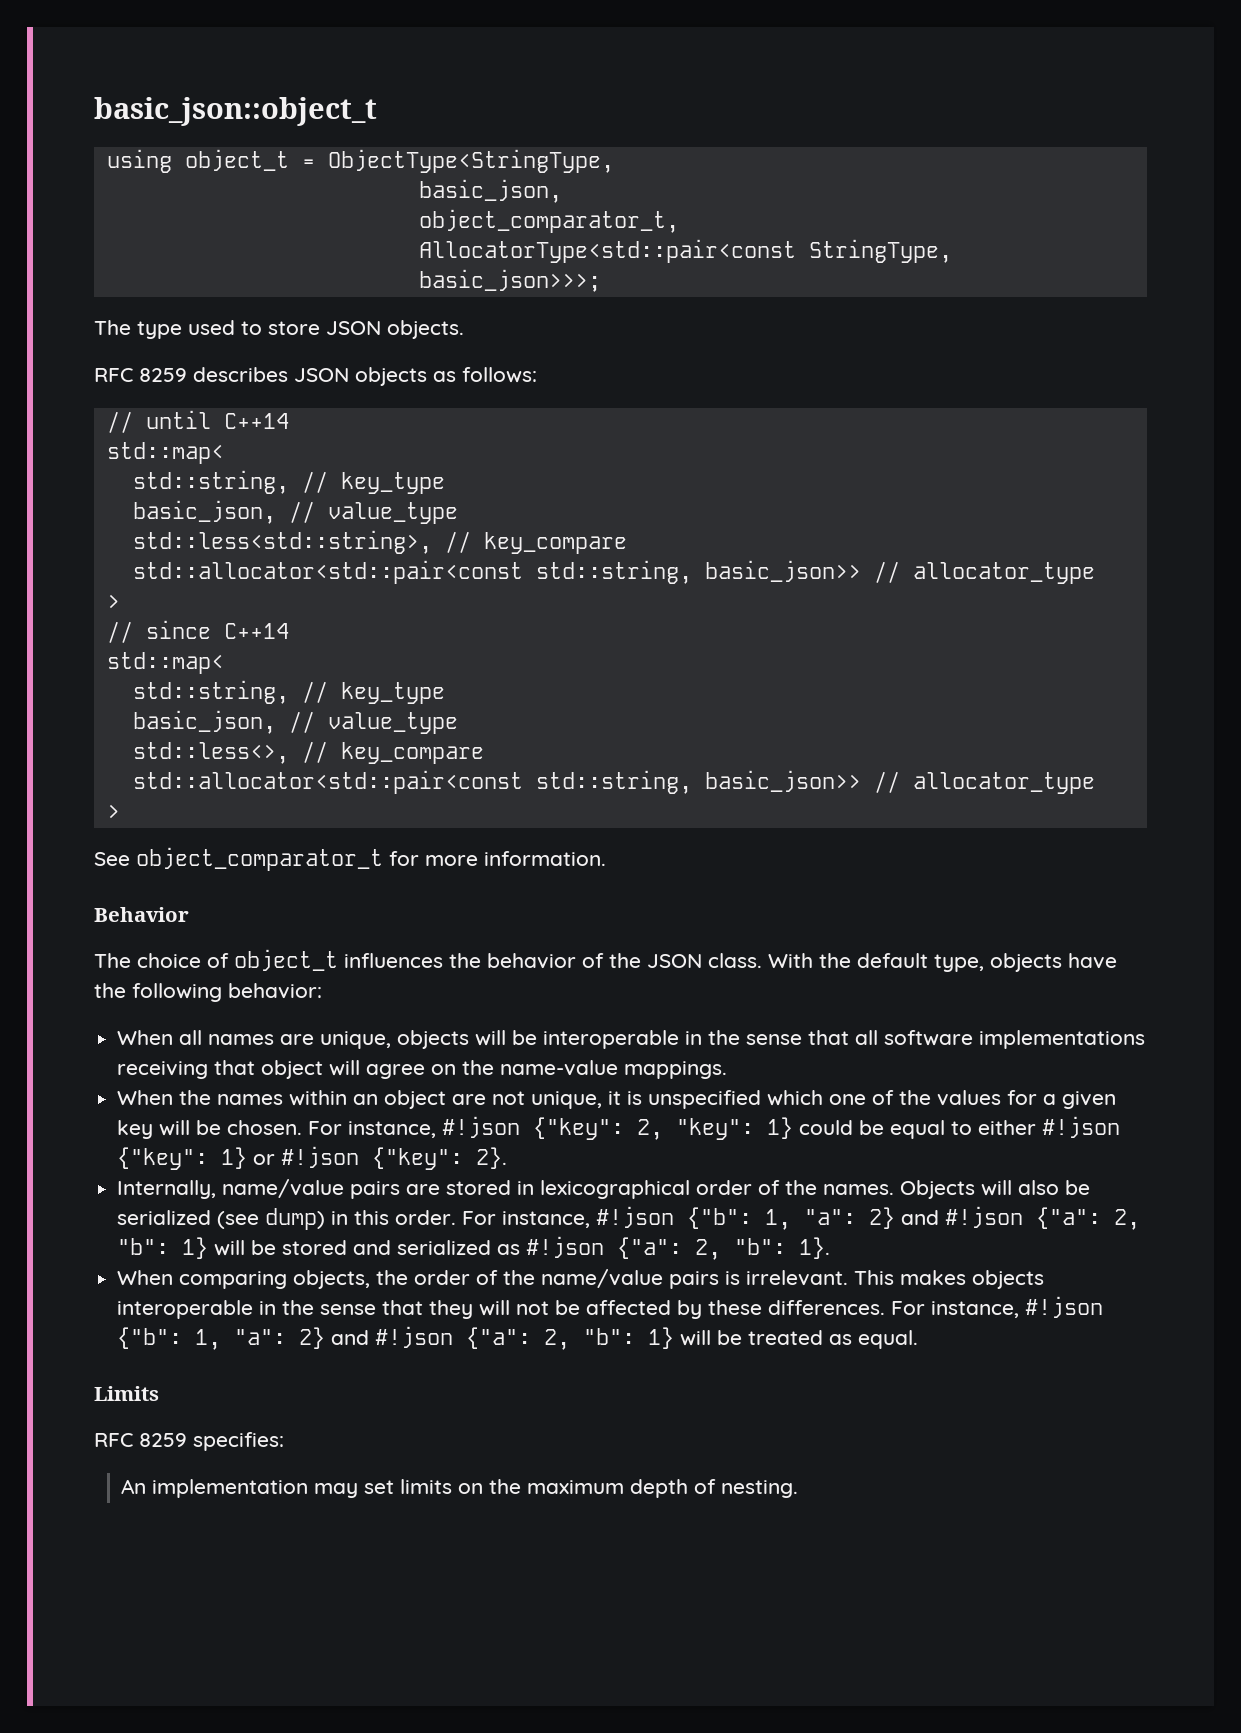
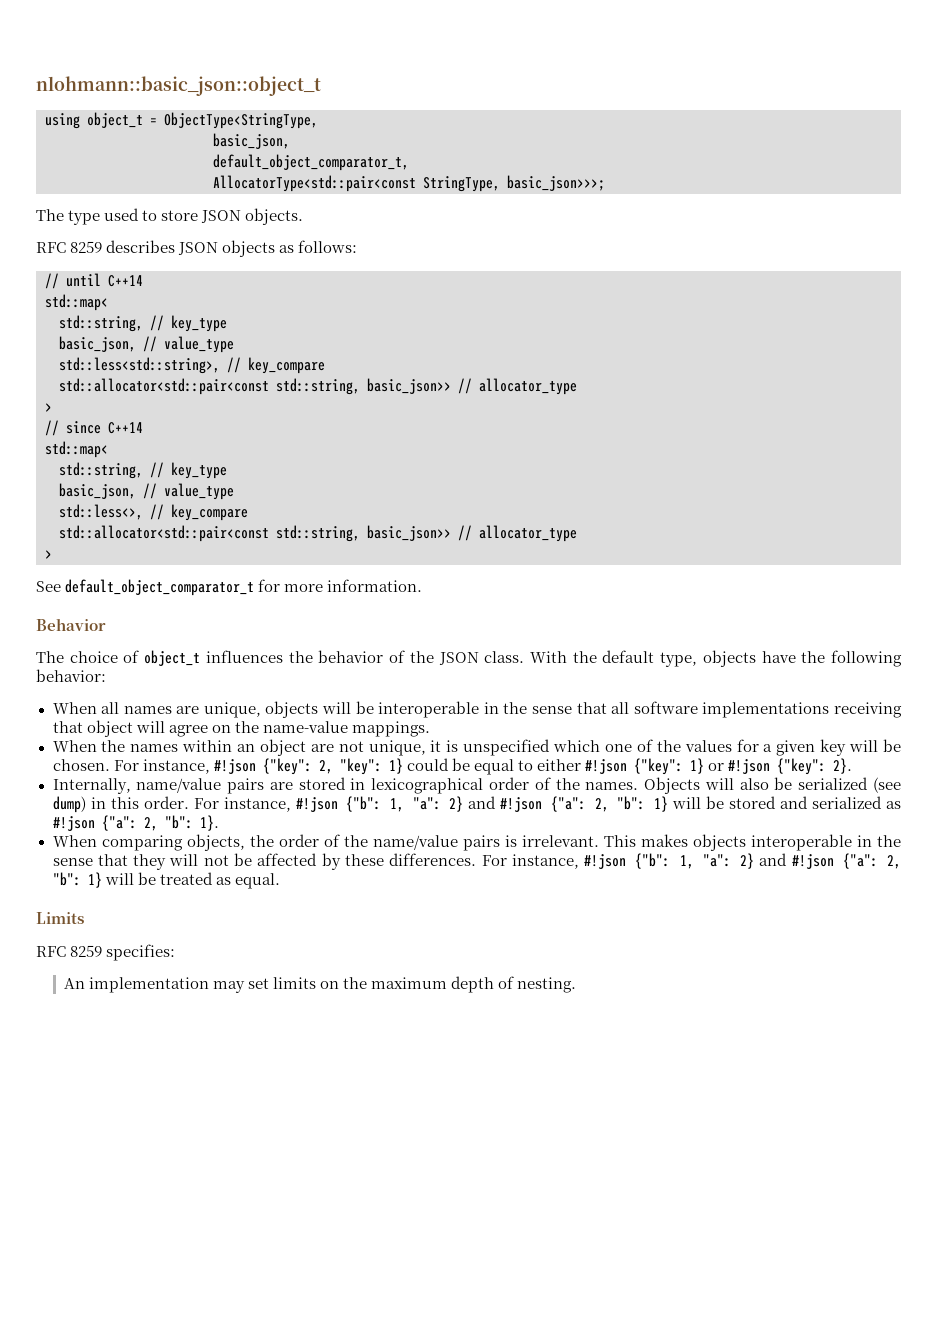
[94,97,377,126] basic_json::object_t -> [36,76,321,96] nlohmann::basic_json::object_t
[418,209,679,233] object_comparator_t, -> [213,154,409,171] default_object_comparator_t,
[136,847,383,871] object_comparator_t -> [65,579,255,596] default_object_comparator_t

